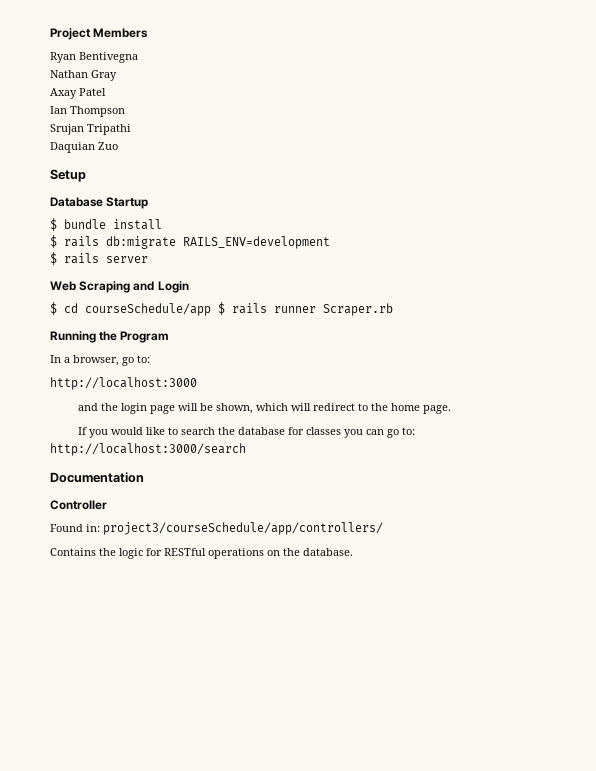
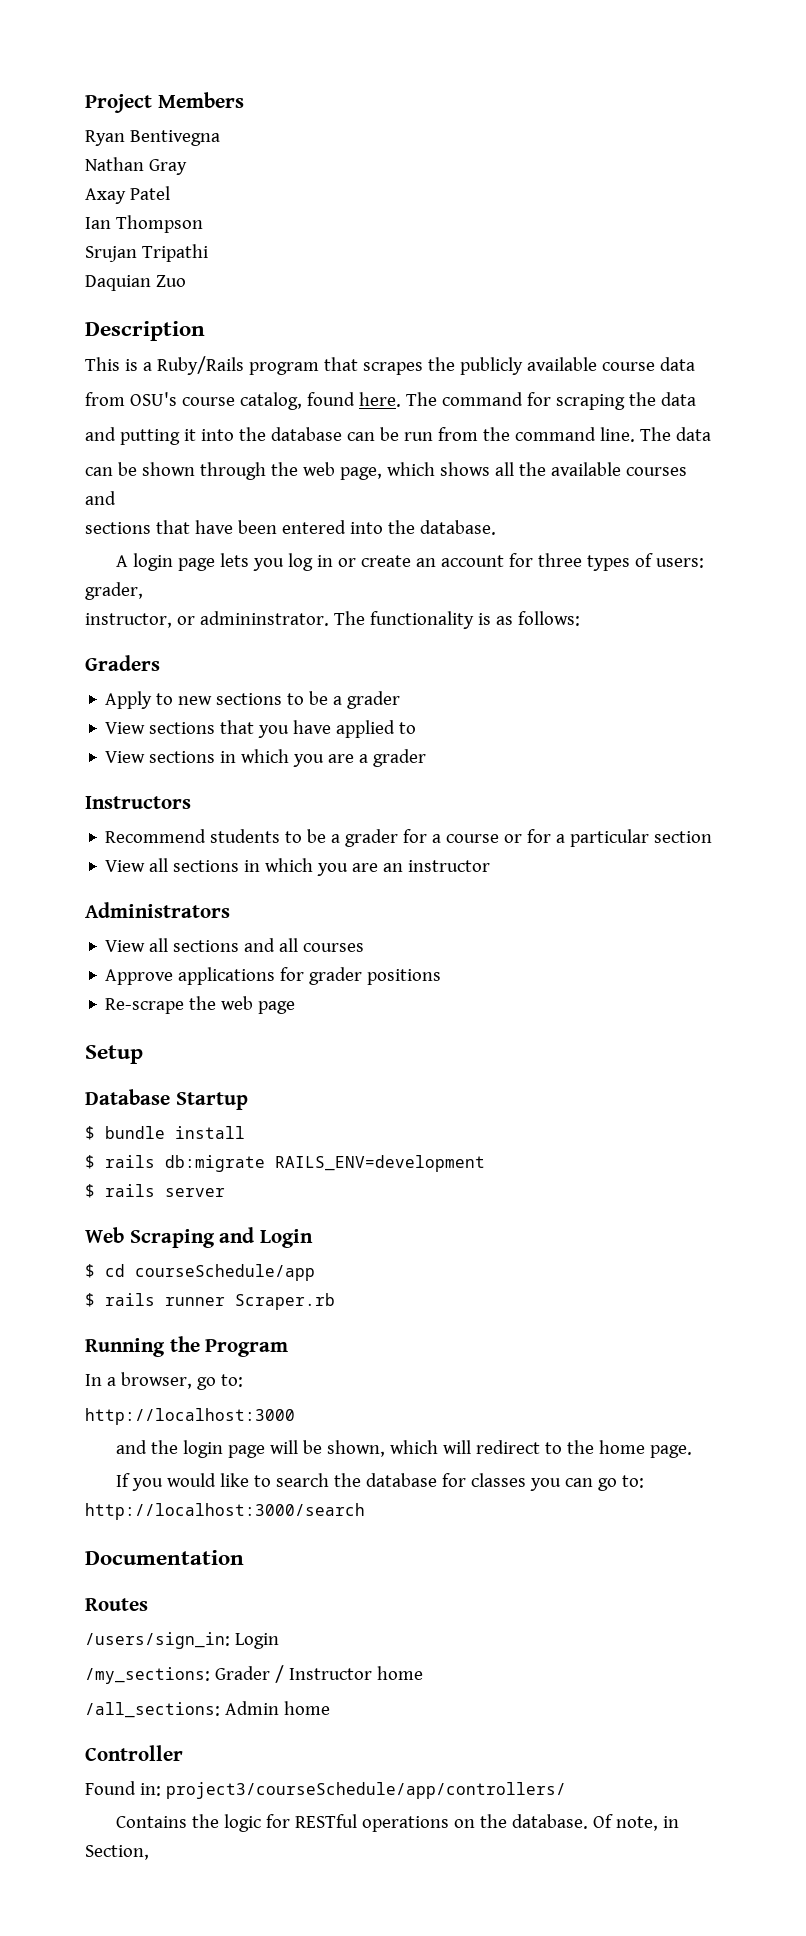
(118, 146) none -> [85,321,205,341] [85,356,695,375] [85,392,696,410] [85,427,711,445] [85,462,687,480] [85,491,116,505] [85,520,496,535] [115,553,704,571] [85,582,143,600] [85,611,580,629] [85,655,160,671] [105,691,401,709] [105,720,417,738] [105,749,427,767] [85,796,191,809] [105,829,713,847] [105,858,491,876] [85,902,230,918] [105,938,365,952] [105,967,442,985] [105,996,296,1014] // Description // This is a Ruby/Rails program that scrapes the publicly available course data // from OSU's course catalog, found here. The command for scraping the data // and putting it into the database can be run from the command line. The data // can be shown through the web page, which shows all the available courses and // sections that have been entered into the database. // A login page lets you log in or create an account for three types of users: grader, // instructor, or admininstrator. The functionality is as follows: // Graders // Apply to new sections to be a grader // View sections that you have applied to // View sections in which you are a grader // Instructors // Recommend students to be a grader for a course or for a particular section // View all sections in which you are an instructor // Administrators // View all sections and all courses // Approve applications for grader positions // Re-scrape the web page
(211, 309) none -> (315, 1272) //
(144, 477) none -> [85,1598,148,1611] [85,1632,279,1649] [85,1665,423,1684] [85,1701,330,1718] // Routes // /users/sign_in: Login // /my_sections: Grader / Instructor home // /all_sections: Admin home
(353, 552) none -> [592,1814,679,1831] [85,1845,149,1860] Of note, in Section,

